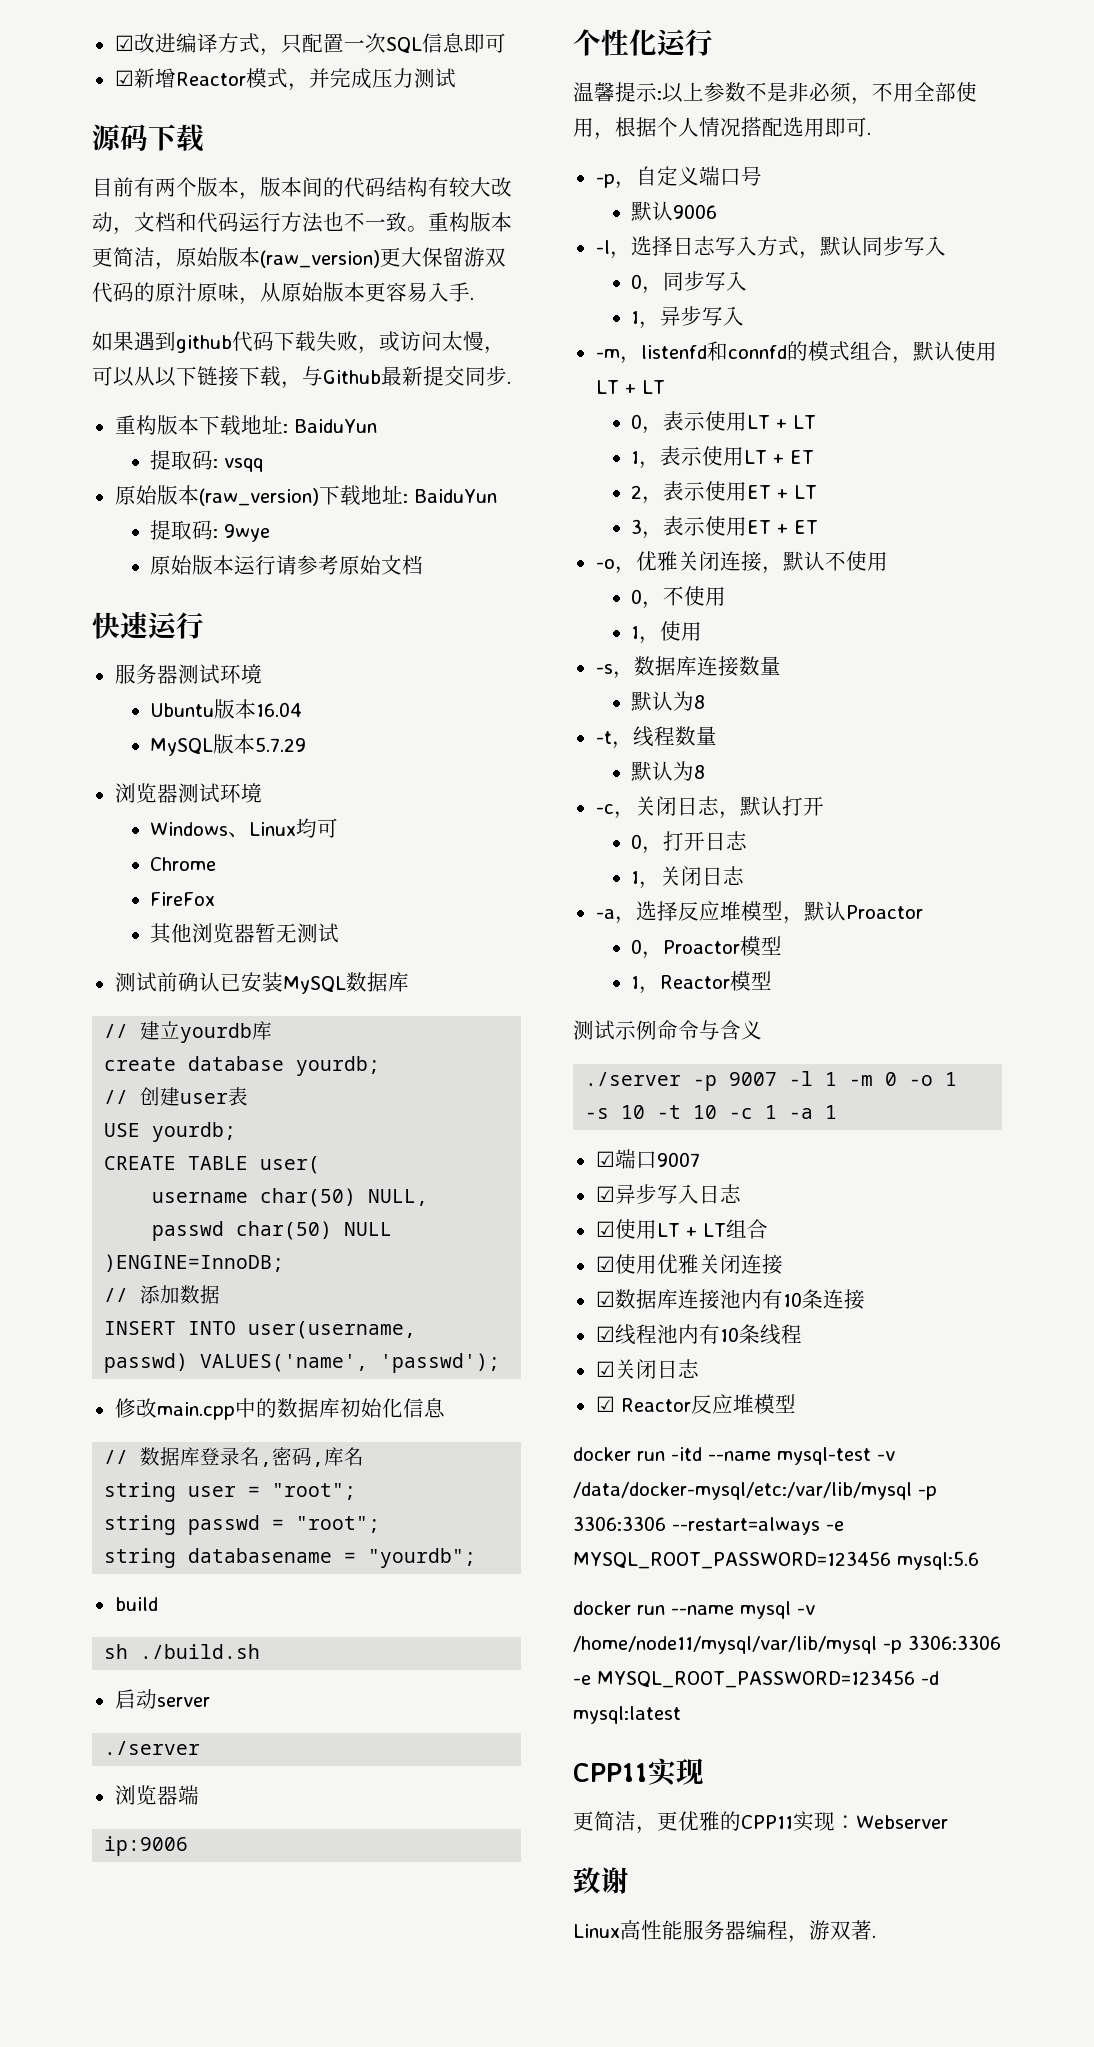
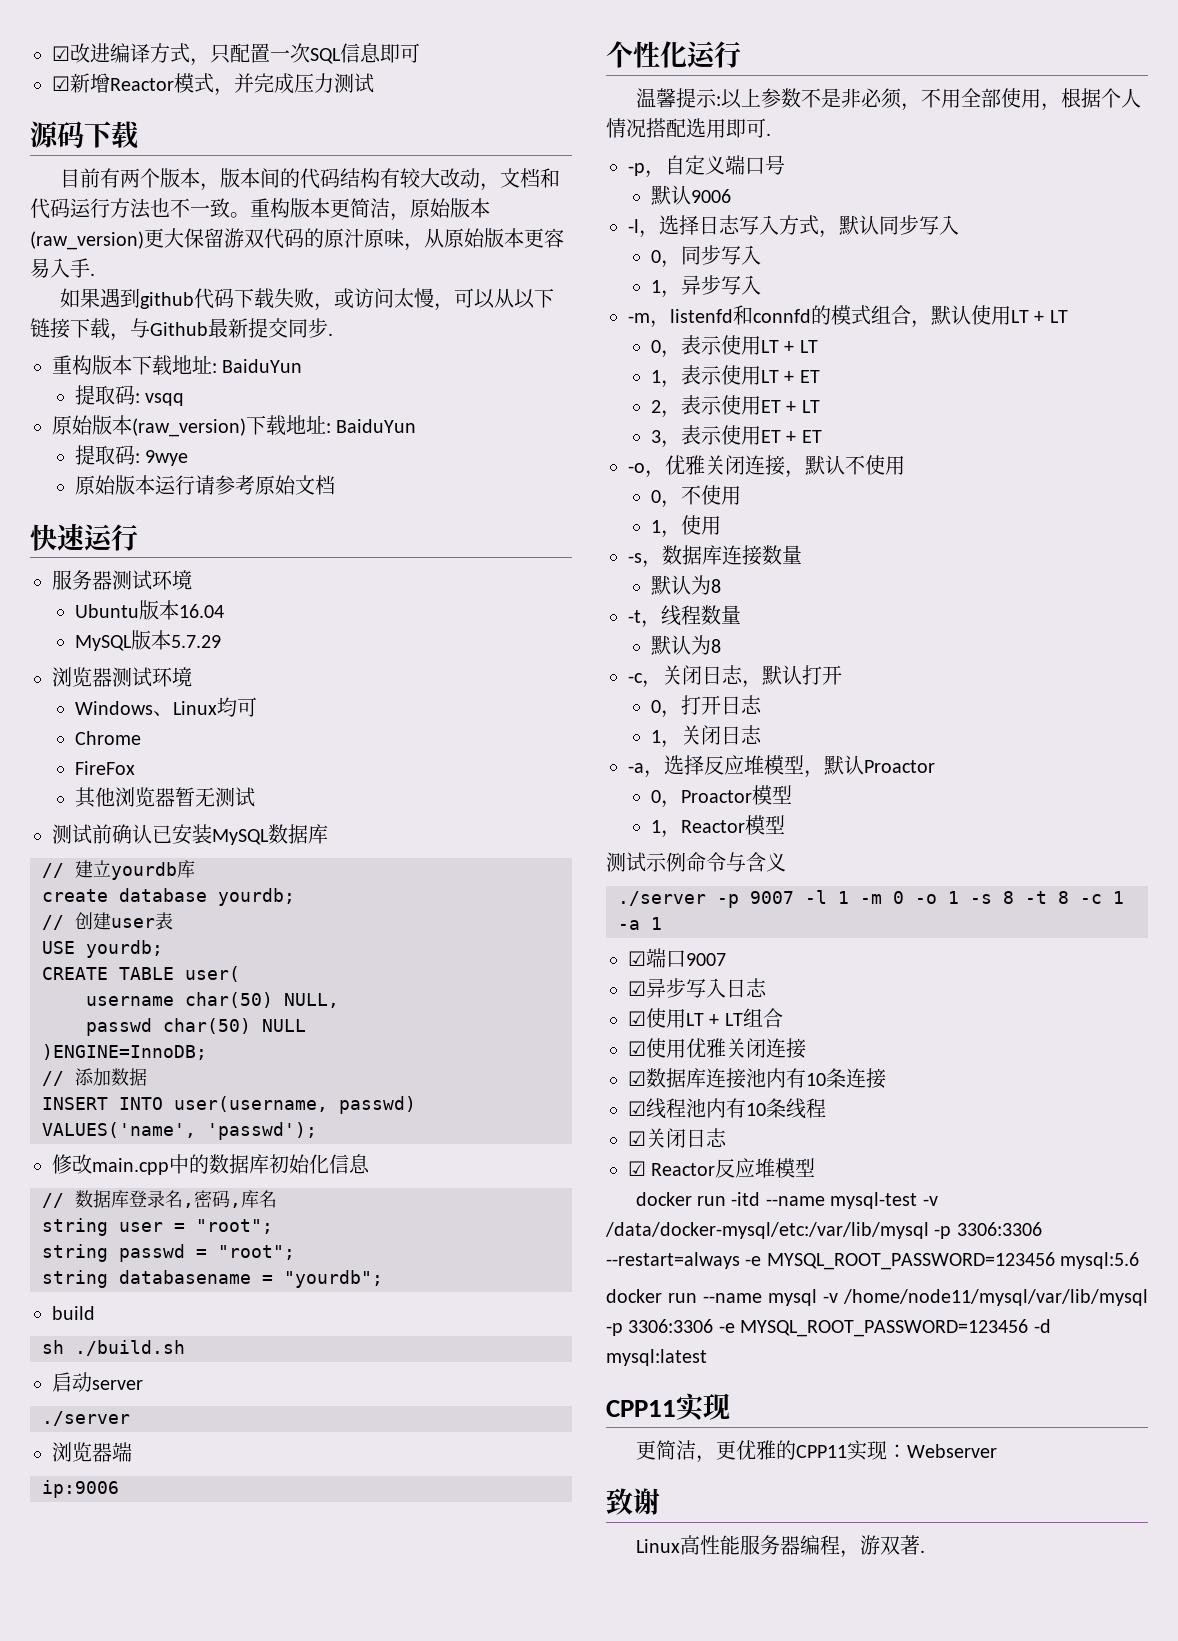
[621,1105,718,1119] 10 -t 10 -> [1003,891,1069,904] 8 -t 8

